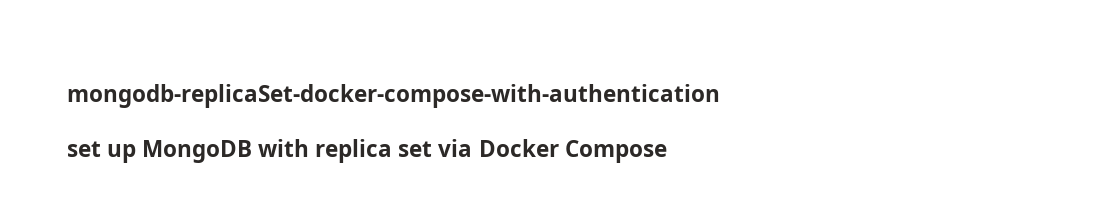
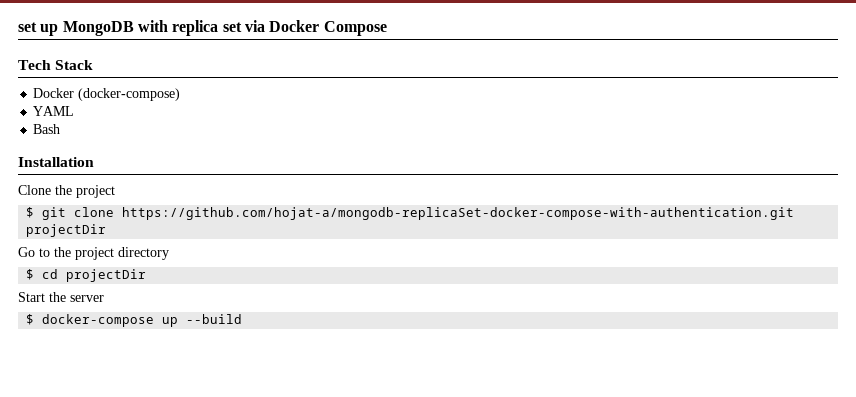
[67,84,720,108] mongodb-replicaSet-docker-compose-with-authentication // -> (18, 27) none
(667, 151) none -> [18,60,94,70] [33,88,181,101] [33,106,75,116] [33,124,61,134] [18,157,94,167] [18,185,115,198] [26,207,795,220] [26,224,107,237] [18,247,169,260] [26,269,147,282] [18,292,104,302] [26,314,243,327] // Tech Stack // Docker (docker-compose) // YAML // Bash // Installation // Clone the project // $ git clone https://github.com/hojat-a/mongodb-replicaSet-docker-compose-with-authentication.git projectDir // Go to the project directory // $ cd projectDir // Start the server // $ docker-compose up --build

